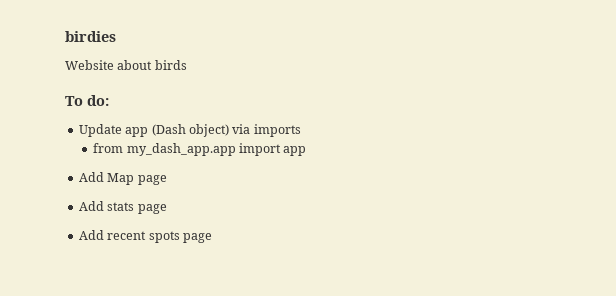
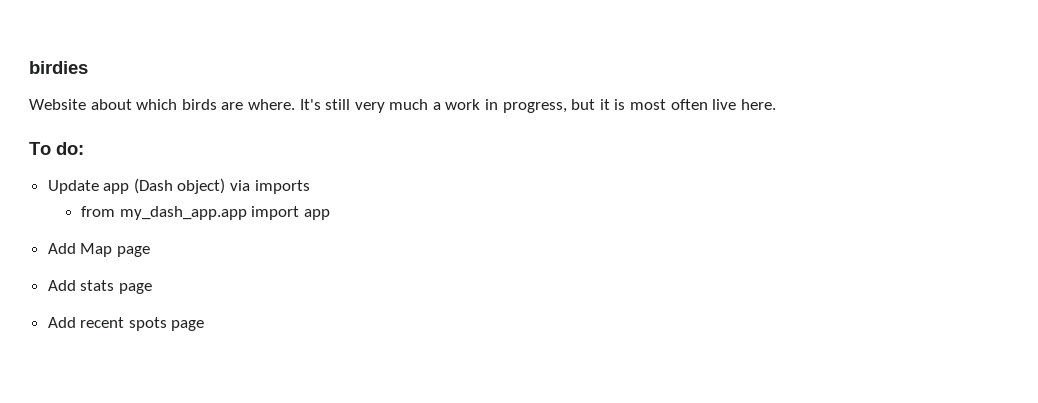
(153, 65) none -> [136,99,178,110] which
(187, 65) none -> [221,99,776,113] are where. It's still very much a work in progress, but it is most often live here.

